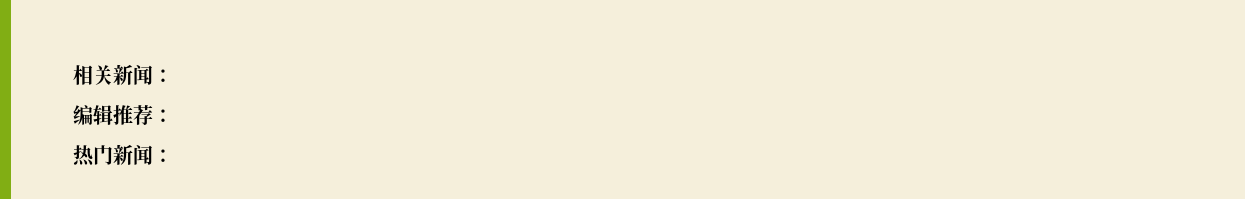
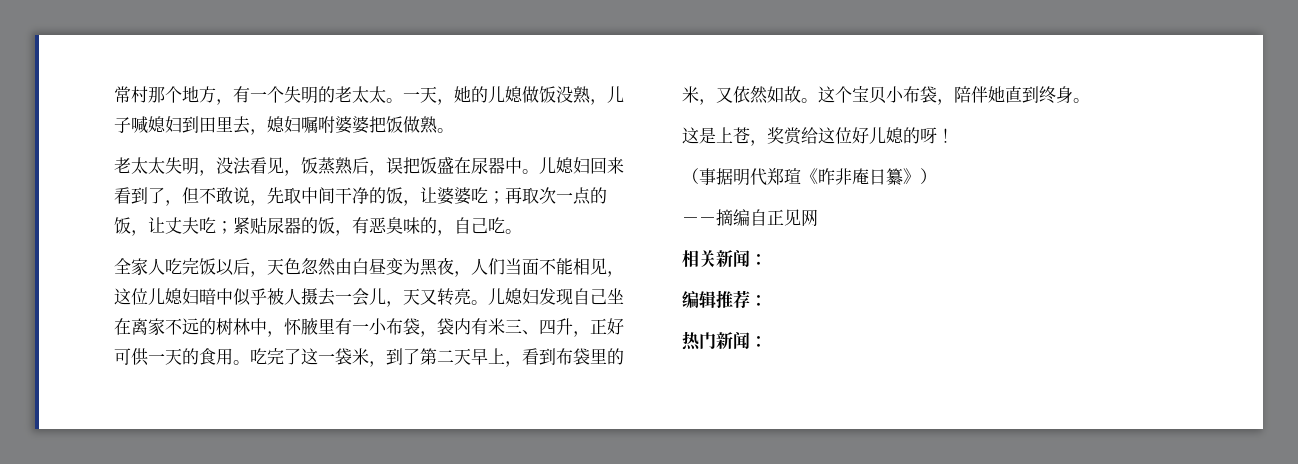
(73, 75) none -> [114,86,624,105] [114,116,454,135] [114,157,624,176] [114,187,607,206] [114,217,522,236] [114,258,624,277] [114,288,624,307] [114,318,624,337] [114,348,624,367] [682,86,1090,105] [682,127,954,146] [682,168,937,186] [682,209,818,227] 常村那个地方，有一个失明的老太太。一天，她的儿媳做饭没熟，儿子喊媳妇到田里去，媳妇嘱咐婆婆把饭做熟。 // 老太太失明，没法看见，饭蒸熟后，误把饭盛在尿器中。儿媳妇回来看到了，但不敢说，先取中间干净的饭，让婆婆吃；再取次一点的饭，让丈夫吃；紧贴尿器的饭，有恶臭味的，自己吃。 // 全家人吃完饭以后，天色忽然由白昼变为黑夜，人们当面不能相见，这位儿媳妇暗中似乎被人摄去一会儿，天又转亮。儿媳妇发现自己坐在离家不远的树林中，怀腋里有一小布袋，袋内有米三、四升，正好可供一天的食用。吃完了这一袋米，到了第二天早上，看到布袋里的米，又依然如故。这个宝贝小布袋，陪伴她直到终身。 // 这是上苍，奖赏给这位好儿媳的呀！ // （事据明代郑瑄《昨非庵日纂》） // －－摘编自正见网 //

